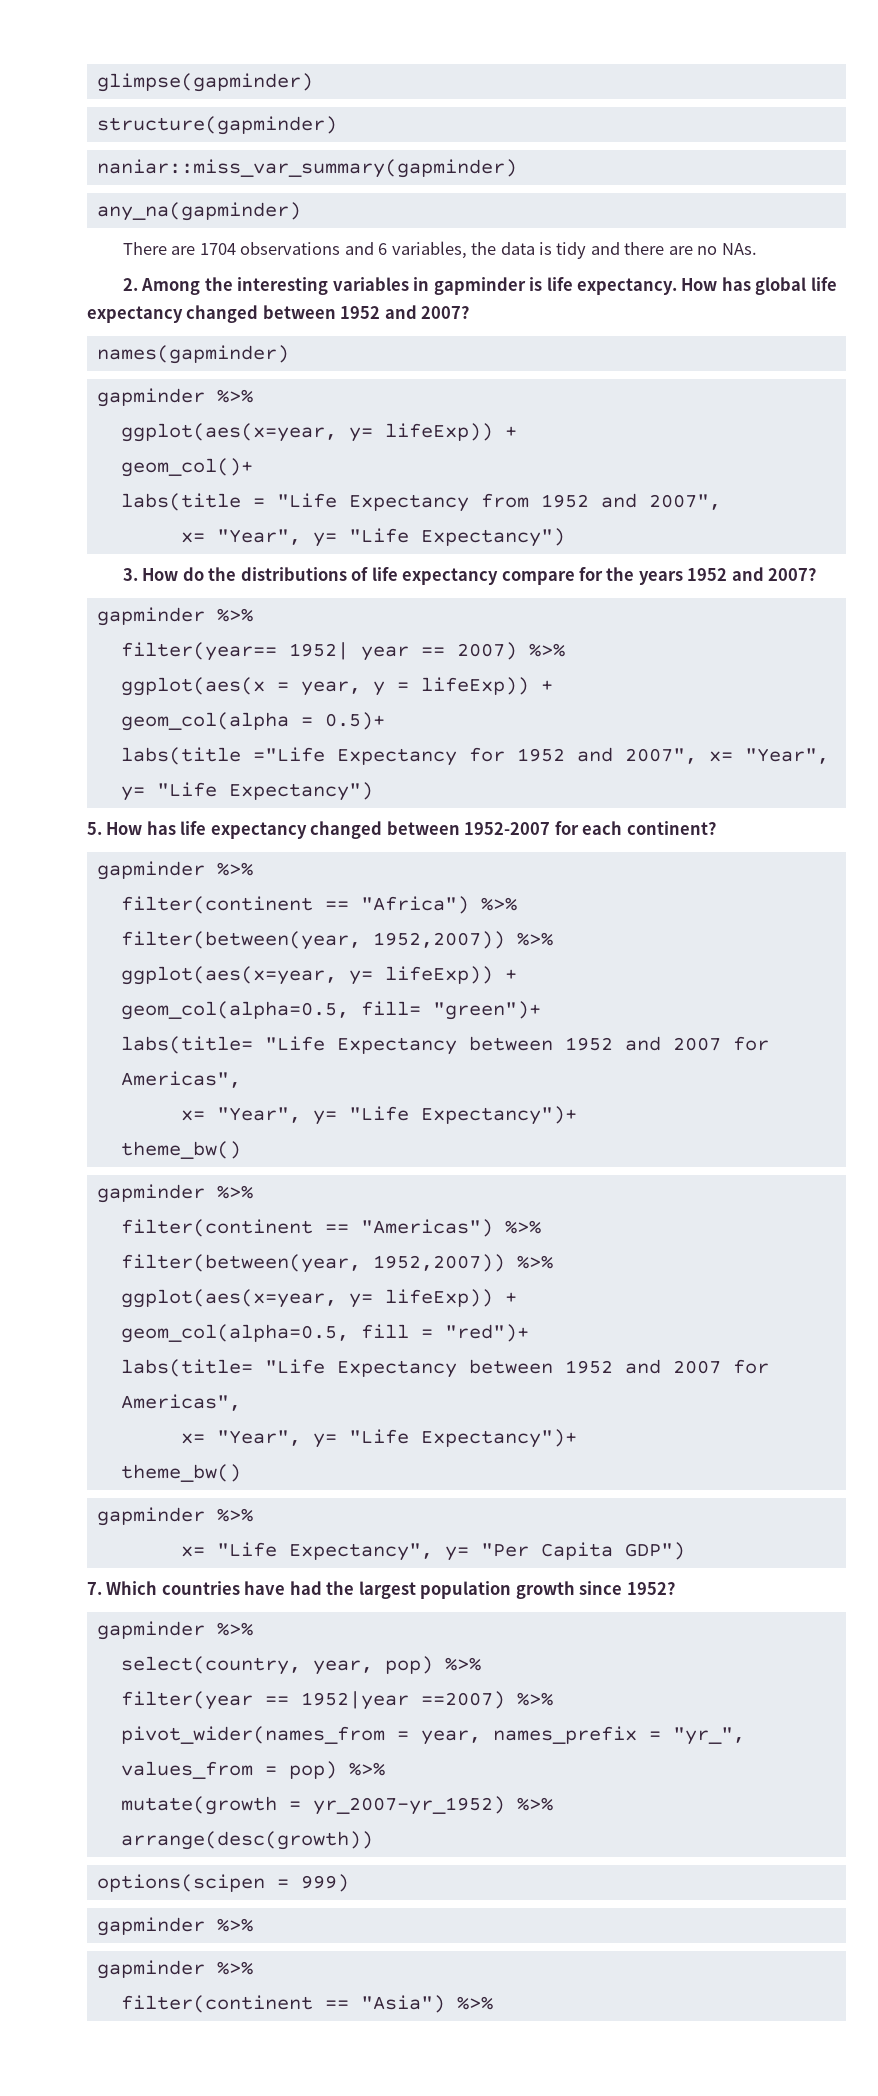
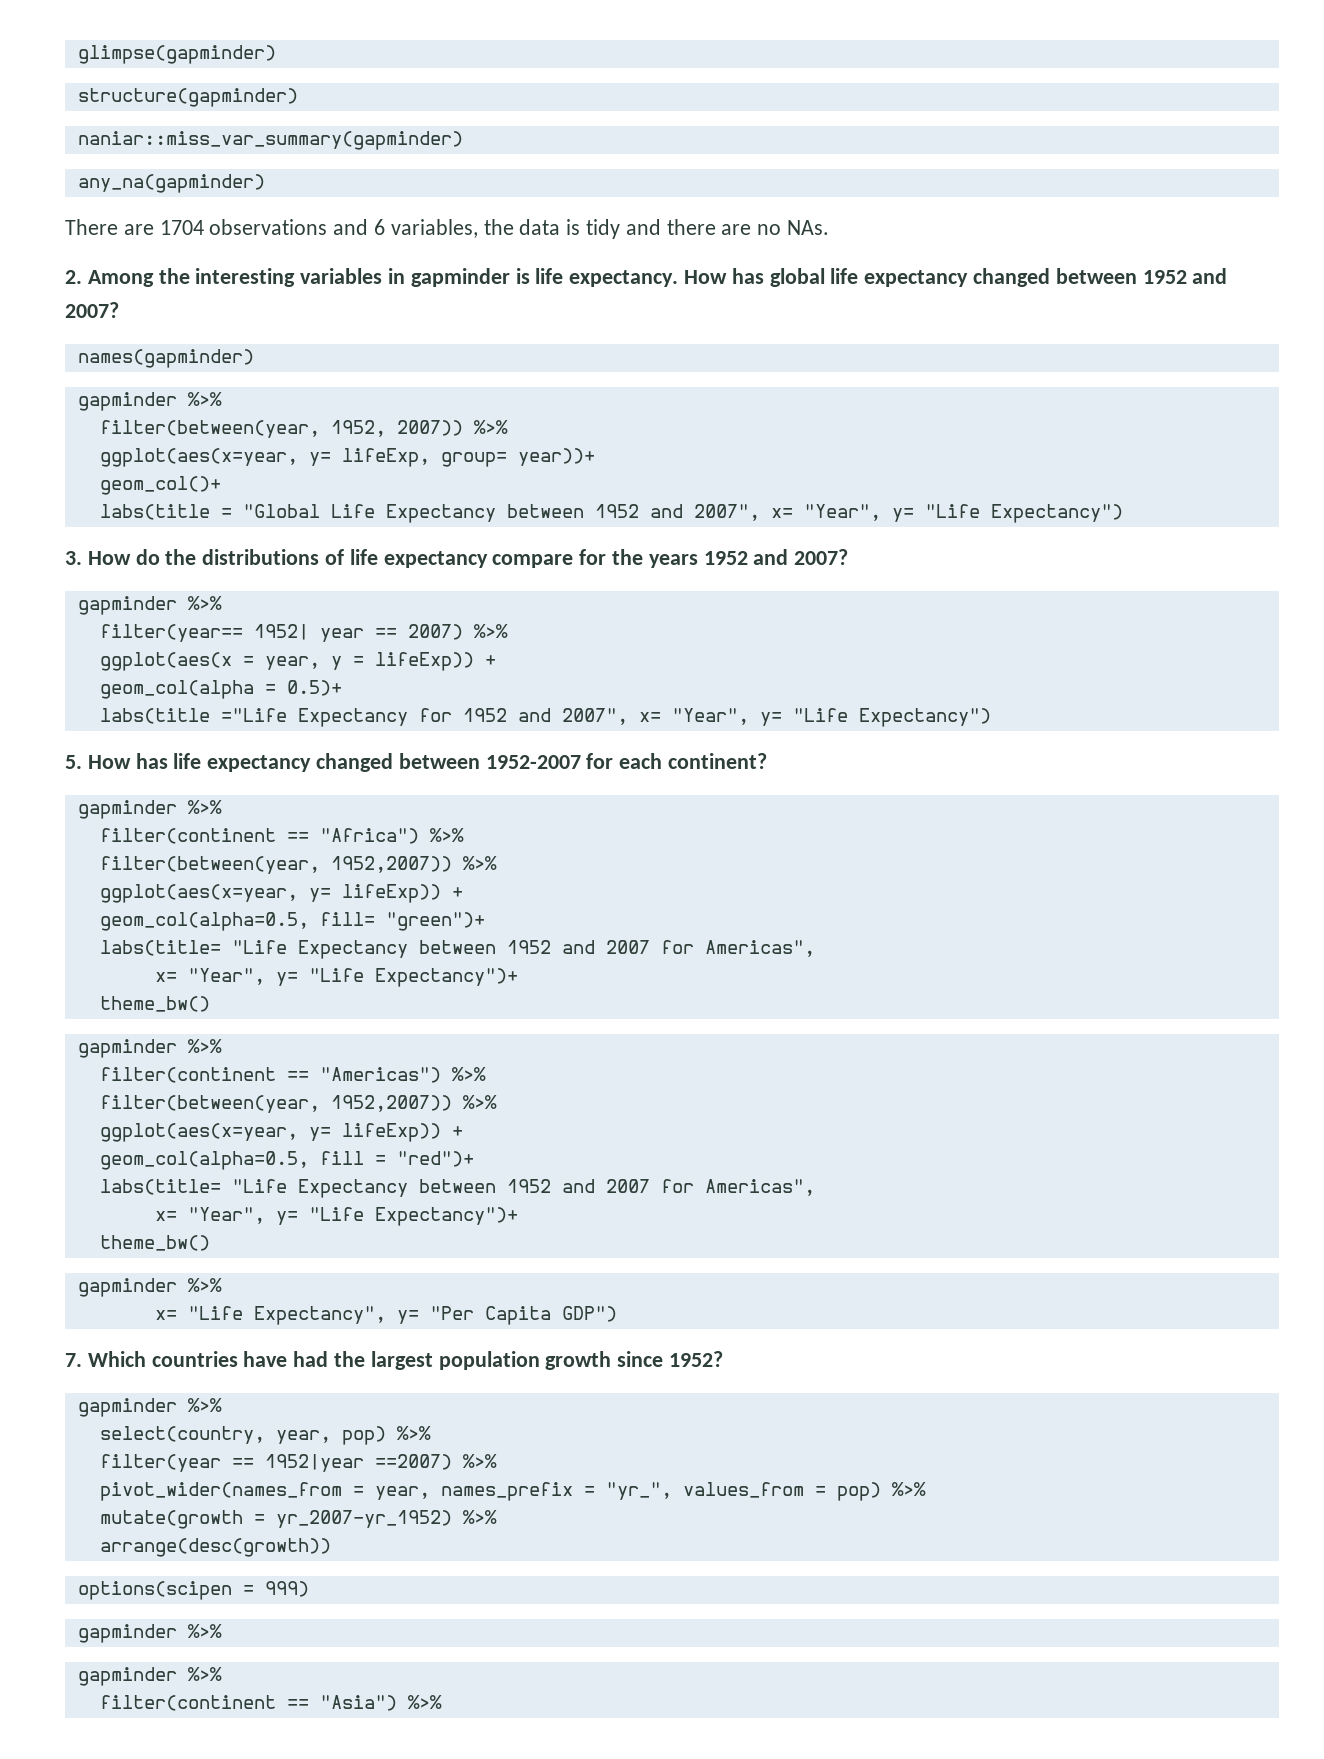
[120,423,517,442] // ggplot(aes(x=year, y= lifeExp)) + -> [99,420,508,438] [99,448,595,467] // filter(between(year, 1952, 2007)) %>% // ggplot(aes(x=year, y= lifeExp, group= year))+
[276,493,721,512] "Life Expectancy from 1952 and 2007", // -> [242,504,760,523] "Global Life Expectancy between 1952 and 2007",

